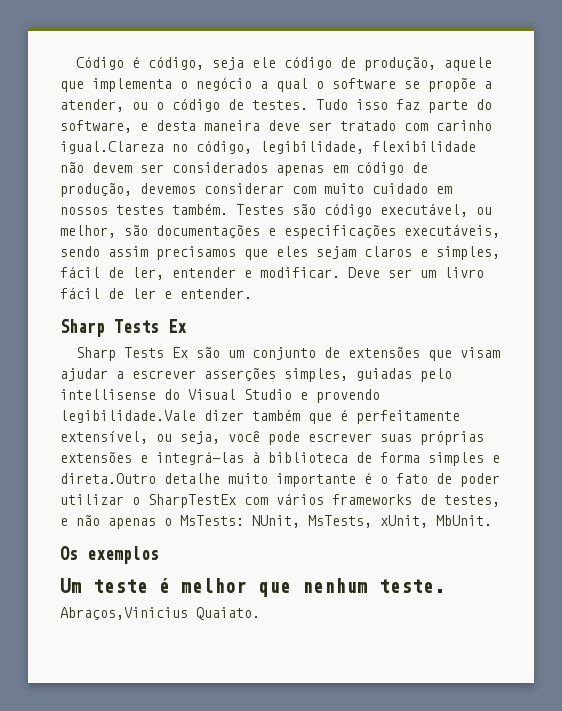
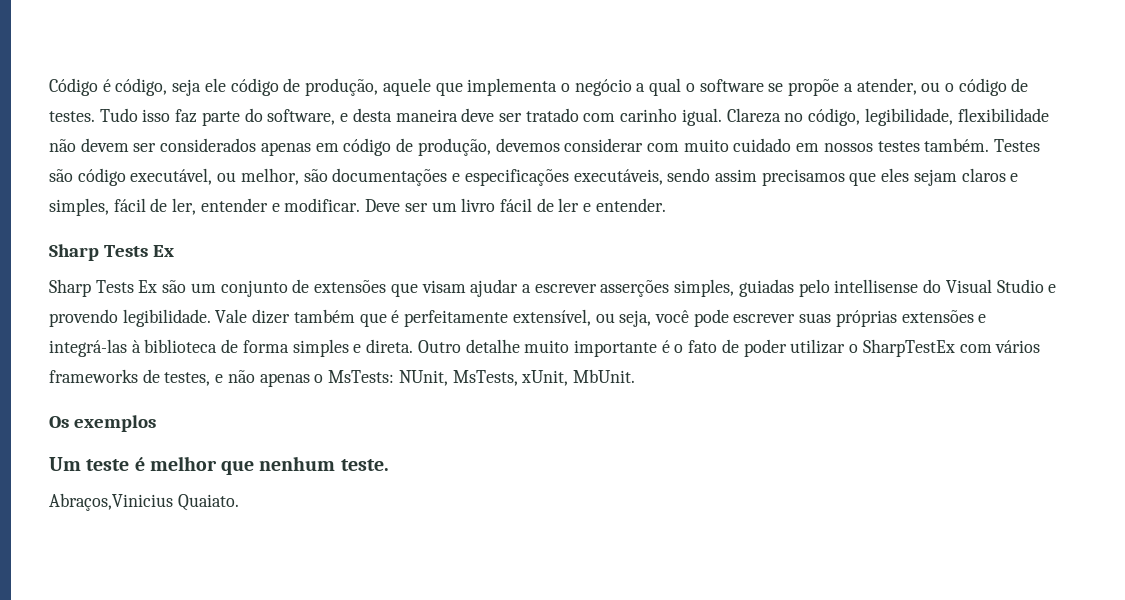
[60,141,164,154] igual.Clareza -> [681,108,781,126] igual. Clareza
[60,410,196,423] legibilidade.Vale -> [122,309,248,327] legibilidade. Vale
[60,473,156,484] direta.Outro -> [366,339,461,353] direta. Outro

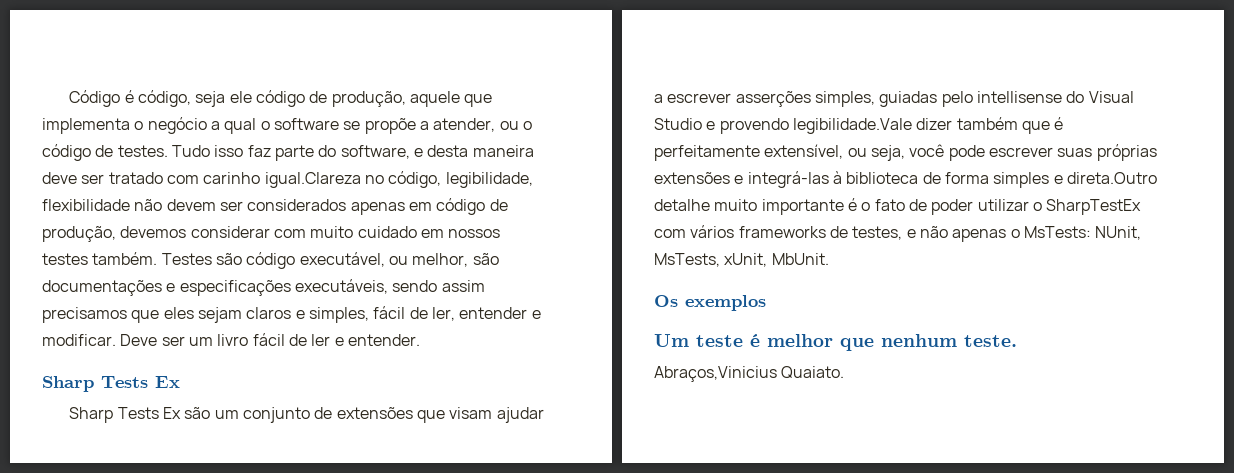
[681,108,781,126] igual. Clareza -> [264,172,361,188] igual.Clareza
[122,309,248,327] legibilidade. Vale -> [792,118,912,134] legibilidade.Vale
[366,339,461,353] direta. Outro -> [1066,172,1157,184] direta.Outro

